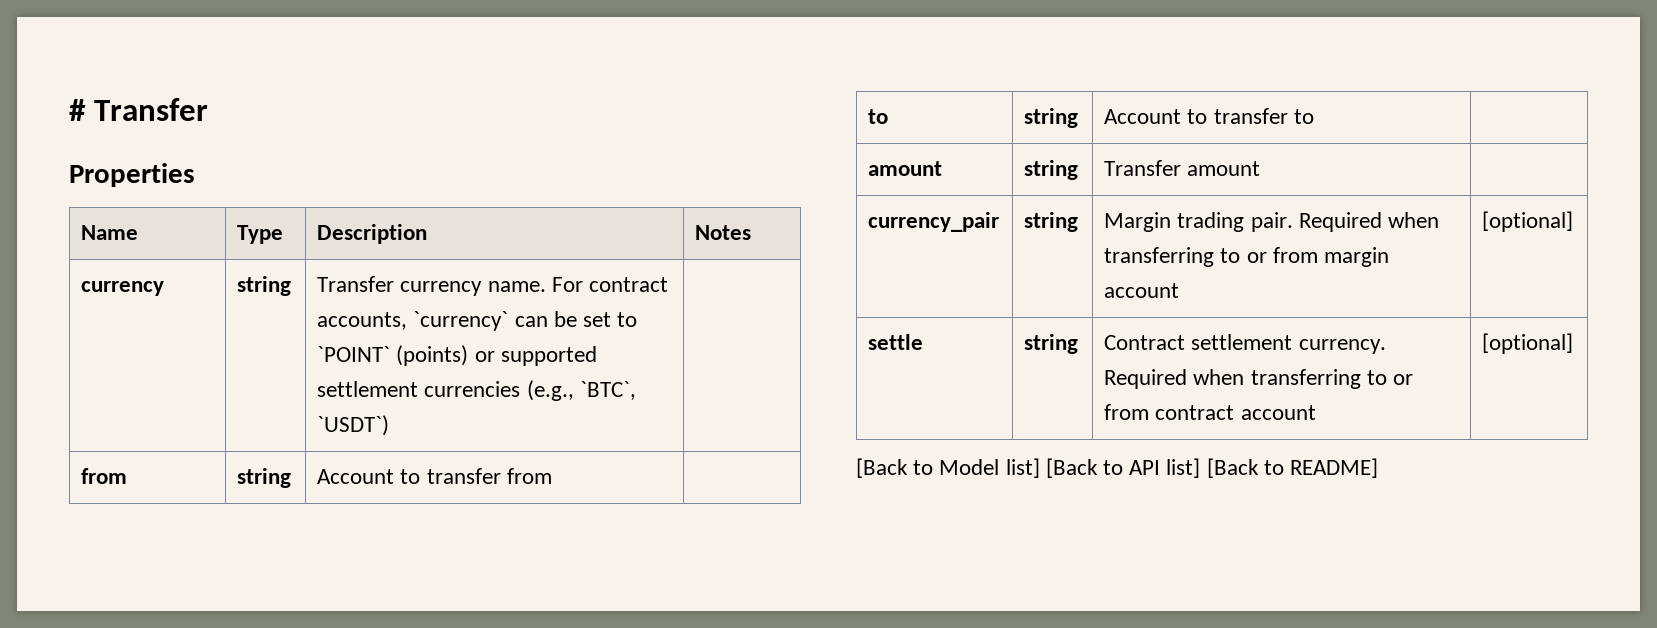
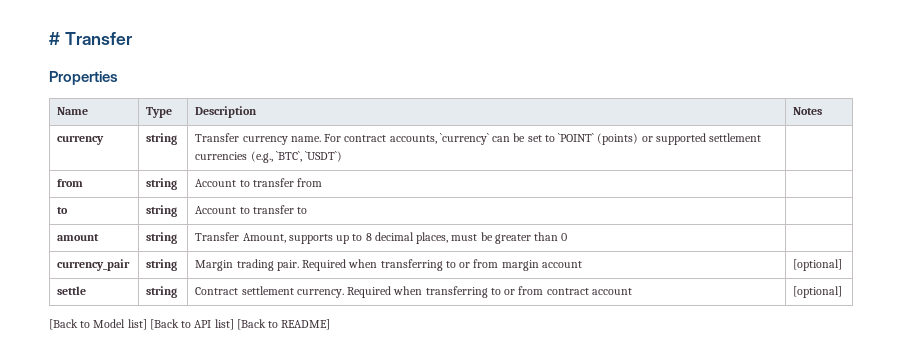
[1187,161,1261,176] amount -> [242,232,568,244] Amount, supports up to 8 decimal places, must be greater than 0

